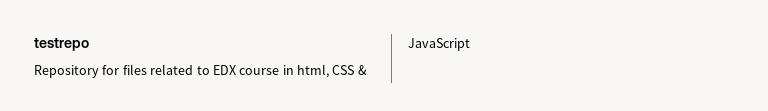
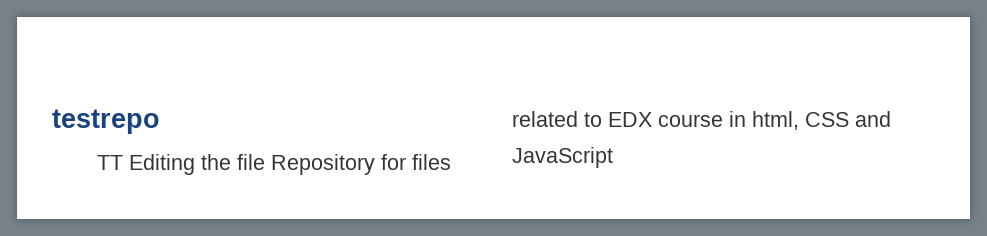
(89, 44) none -> [97,154,266,175] TT Editing the file
[357,65,367,75] & -> [855,111,891,127] and

